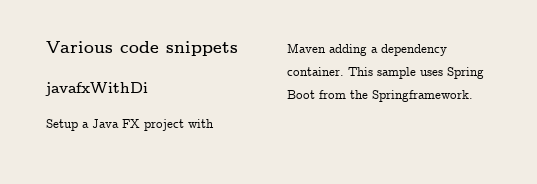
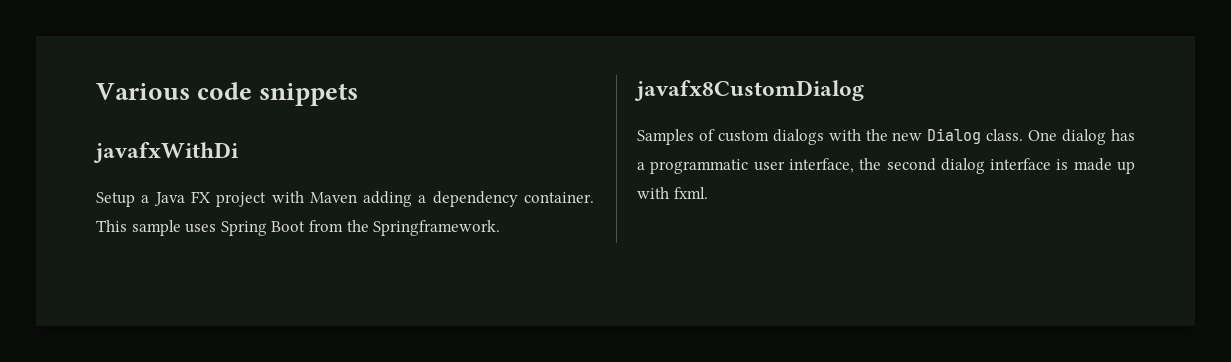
(473, 96) none -> [634,80,864,101] [637,128,1135,145] [637,158,1135,174] [637,187,708,199] // javafx8CustomDialog // Samples of custom dialogs with the new Dialog class. One dialog has a programmatic user interface, the second dialog interface is made up with fxml.

